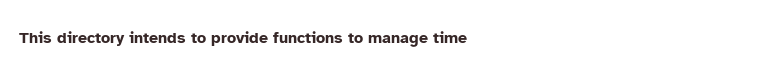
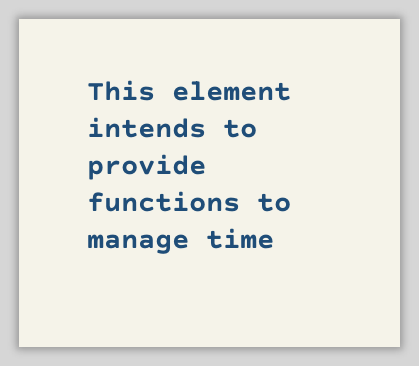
[57,31,125,46] directory -> [172,81,291,101] element

